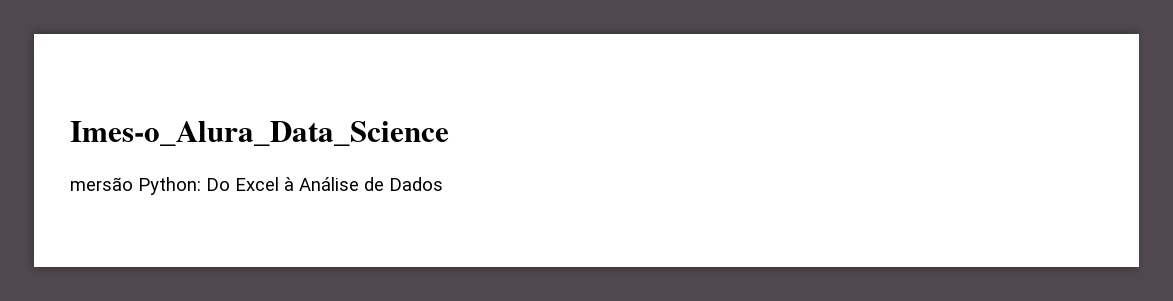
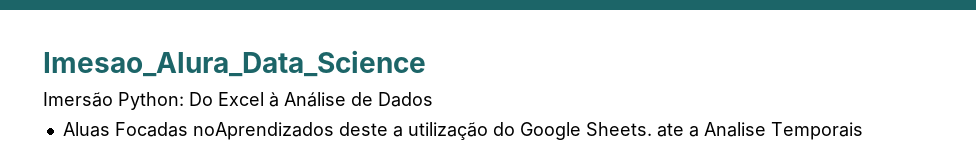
[70,121,449,146] [70,177,133,191] Imes-o_Alura_Data_Science // mersão -> [43,50,426,77] [43,92,113,107] Imesao_Alura_Data_Science // Imersão
(443, 184) none -> [62,122,863,140] // Aluas Focadas noAprendizados deste a utilização do Google Sheets. ate a Analise Temporais

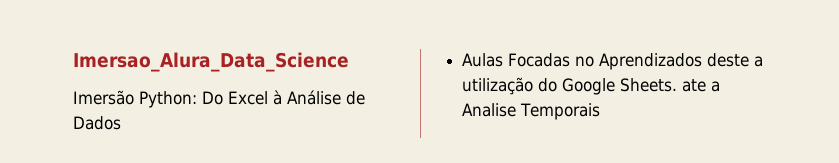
[43,50,426,77] Imesao_Alura_Data_Science -> [73,52,349,72] Imersao_Alura_Data_Science
[62,122,334,140] Aluas Focadas noAprendizados -> [462,53,703,70] Aulas Focadas no Aprendizados

